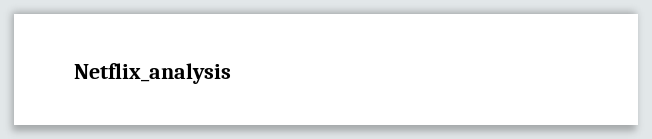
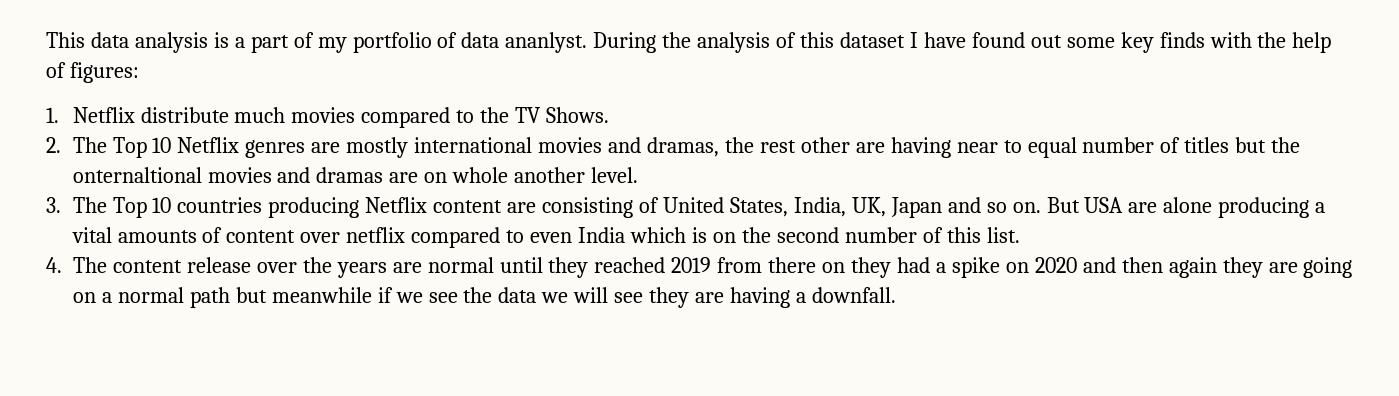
[74,63,231,84] Netflix_analysis -> [46,32,1332,53] [46,62,139,83] [46,107,610,128] [46,137,1301,158] [72,167,639,183] [46,197,1326,218] [71,227,1020,248] [46,257,1353,278] [73,287,896,308] This data analysis is a part of my portfolio of data ananlyst. During the analysis of this dataset I have found out some key finds with the help of figures: // 1. Netflix distribute much movies compared to the TV Shows. // 2. The Top 10 Netflix genres are mostly international movies and dramas, the rest other are having near to equal number of titles but the onternaltional movies and dramas are on whole another level. // 3. The Top 10 countries producing Netflix content are consisting of United States, India, UK, Japan and so on. But USA are alone producing a vital amounts of content over netflix compared to even India which is on the second number of this list. // 4. The content release over the years are normal until they reached 2019 from there on they had a spike on 2020 and then again they are going on a normal path but meanwhile if we see the data we will see they are having a downfall.

